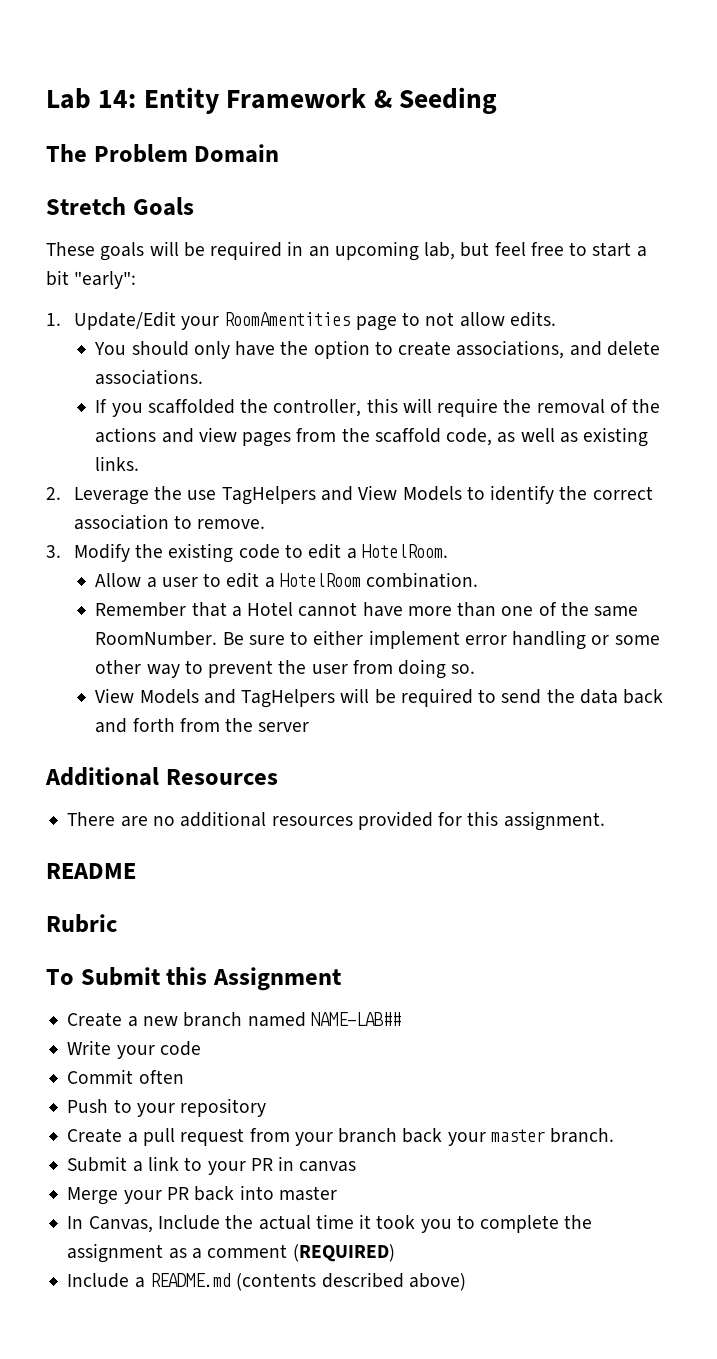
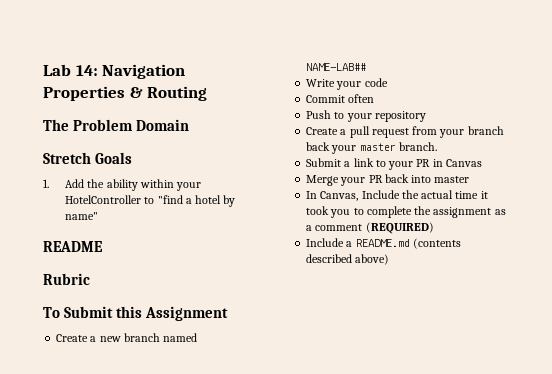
[143,87,498,114] Entity Framework & Seeding -> [102,64,186,79] [43,86,208,101] Navigation Properties & Routing
[46,241,647,261] [46,270,137,289] [46,311,556,331] [94,340,661,359] [95,369,204,385] [95,398,661,417] [95,427,649,447] [95,456,140,471] [46,485,653,505] [73,514,266,530] [46,543,448,563] [95,572,479,588] [95,602,639,617] [95,630,660,650] [95,659,476,679] [95,688,664,708] [95,718,310,733] [45,767,278,786] [67,811,605,831] These goals will be required in an upcoming lab, but feel free to start a bit "early": // 1. Update/Edit your RoomAmentities page to not allow edits. // You should only have the option to create associations, and delete associations. // If you scaffolded the controller, this will require the removal of the actions and view pages from the scaffold code, as well as existing links. // 2. Leverage the use TagHelpers and View Models to identify the correct association to remove. // 3. Modify the existing code to edit a HotelRoom. // Allow a user to edit a HotelRoom combination. // Remember that a Hotel cannot have more than one of the same RoomNumber. Be sure to either implement error handling or some other way to prevent the user from doing so. // View Models and TagHelpers will be required to send the data back and forth from the server // Additional Resources // There are no additional resources provided for this assignment. -> [43,179,202,191] [65,195,236,207] [65,212,99,220] 1. Add the ability within your HotelController to "find a hotel by name"
[299,1161,357,1172] canvas -> [445,159,482,167] Canvas

